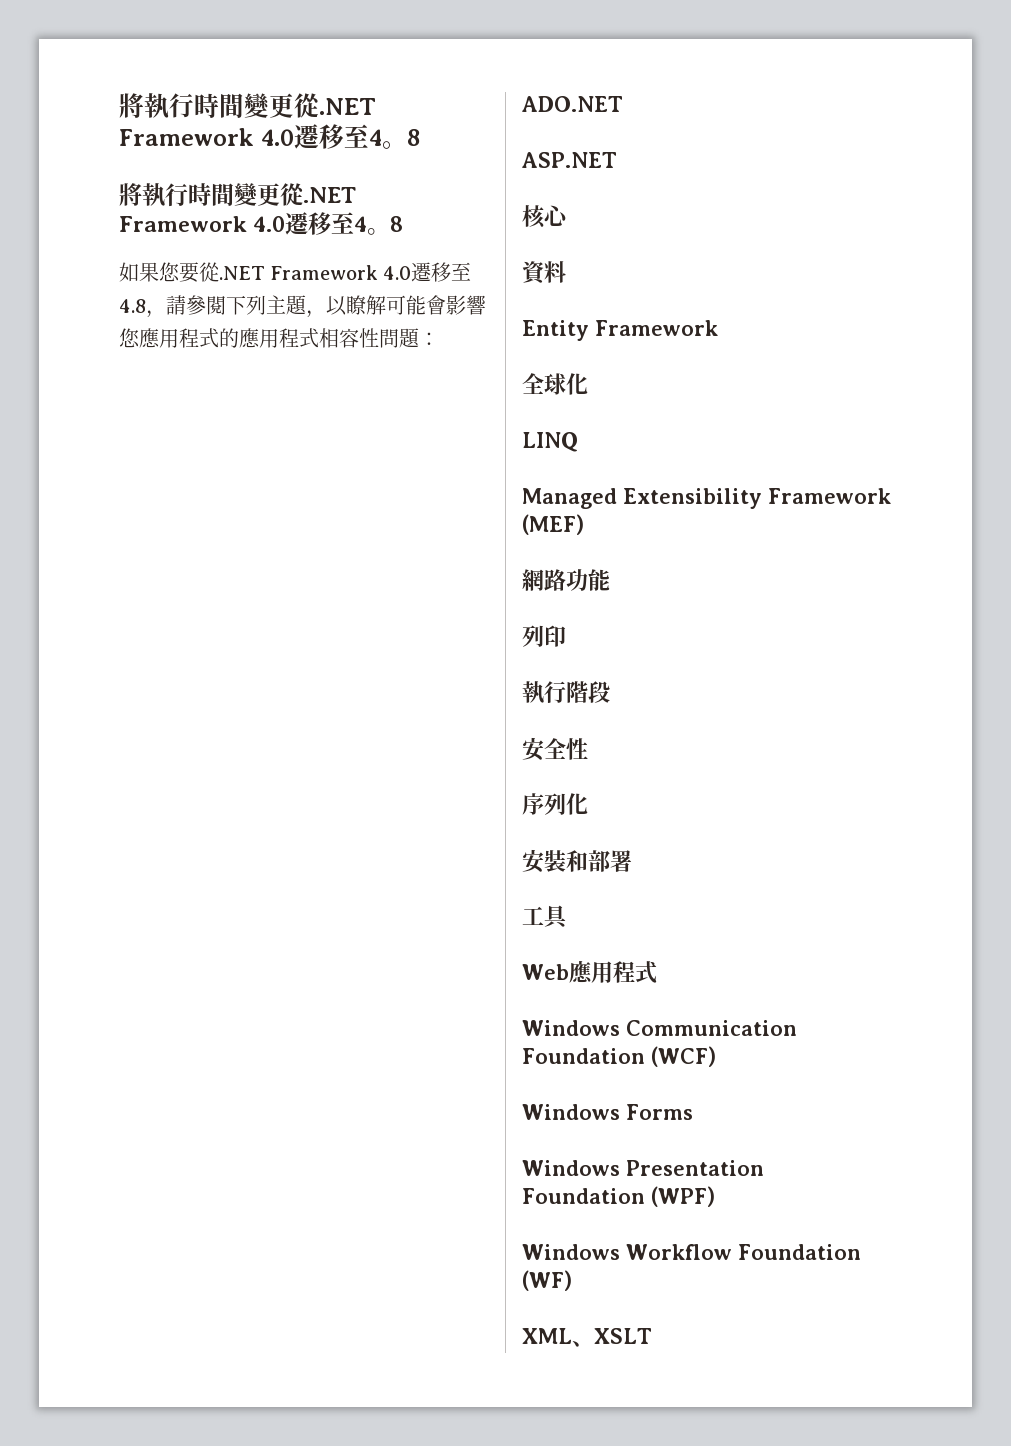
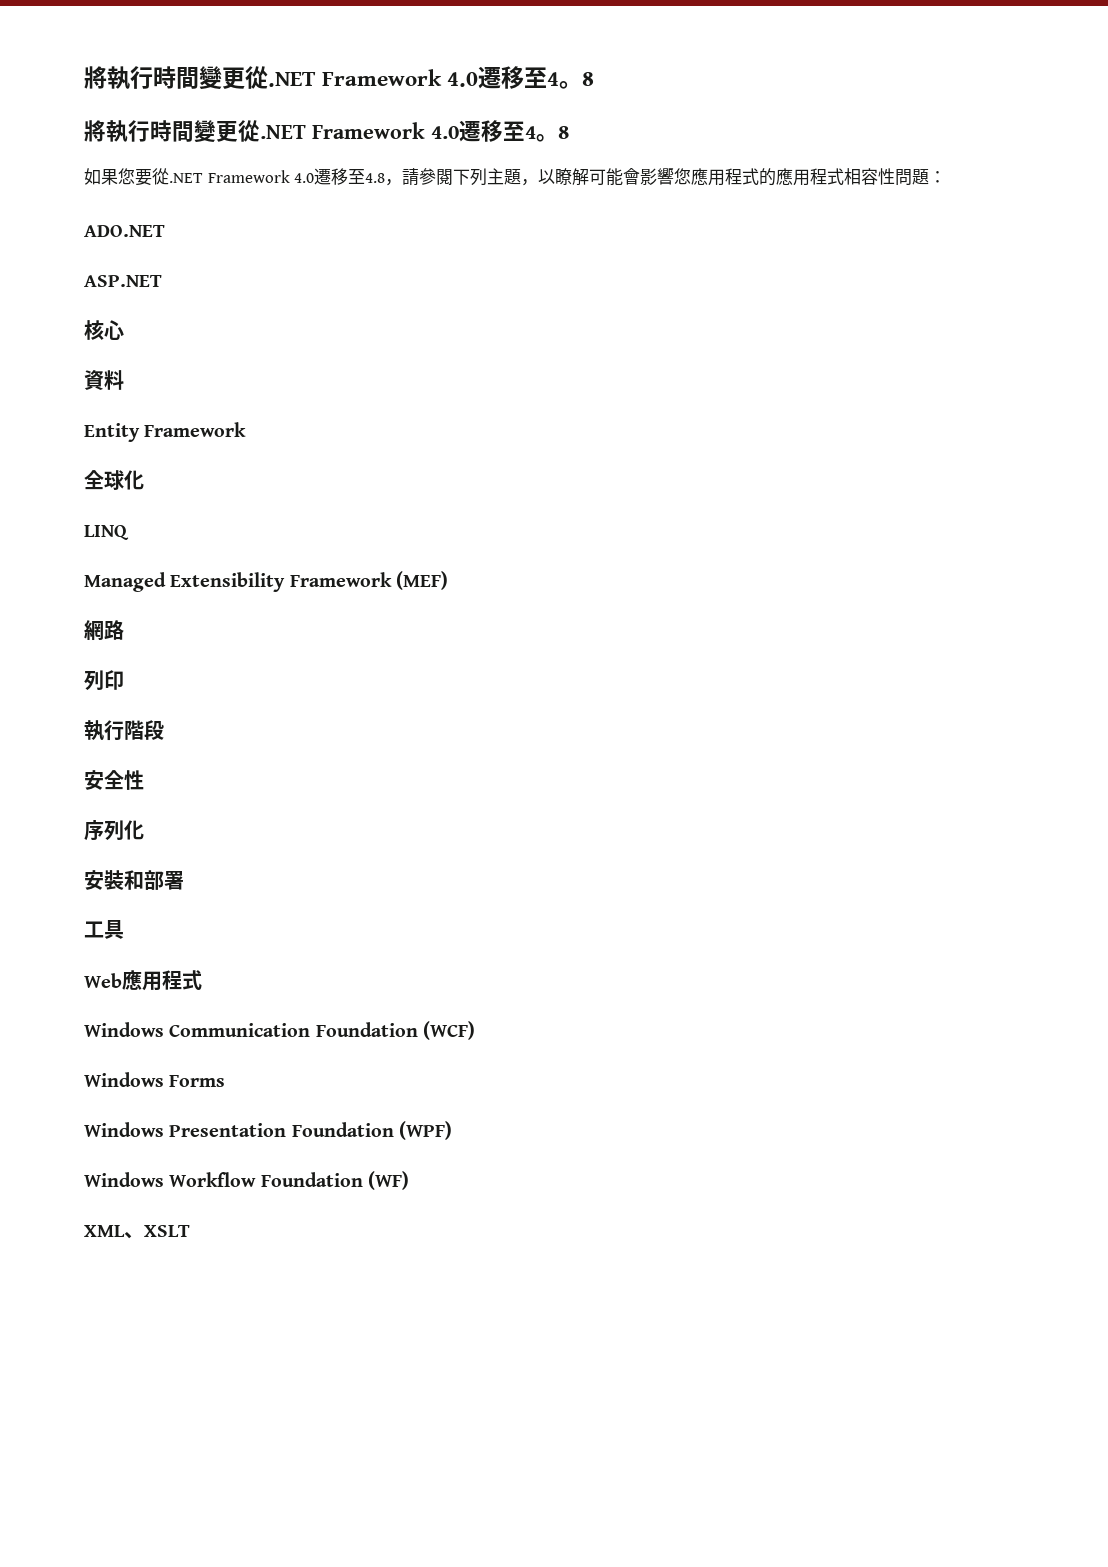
[566,569,610,591] 功能 -> (124, 630) none

